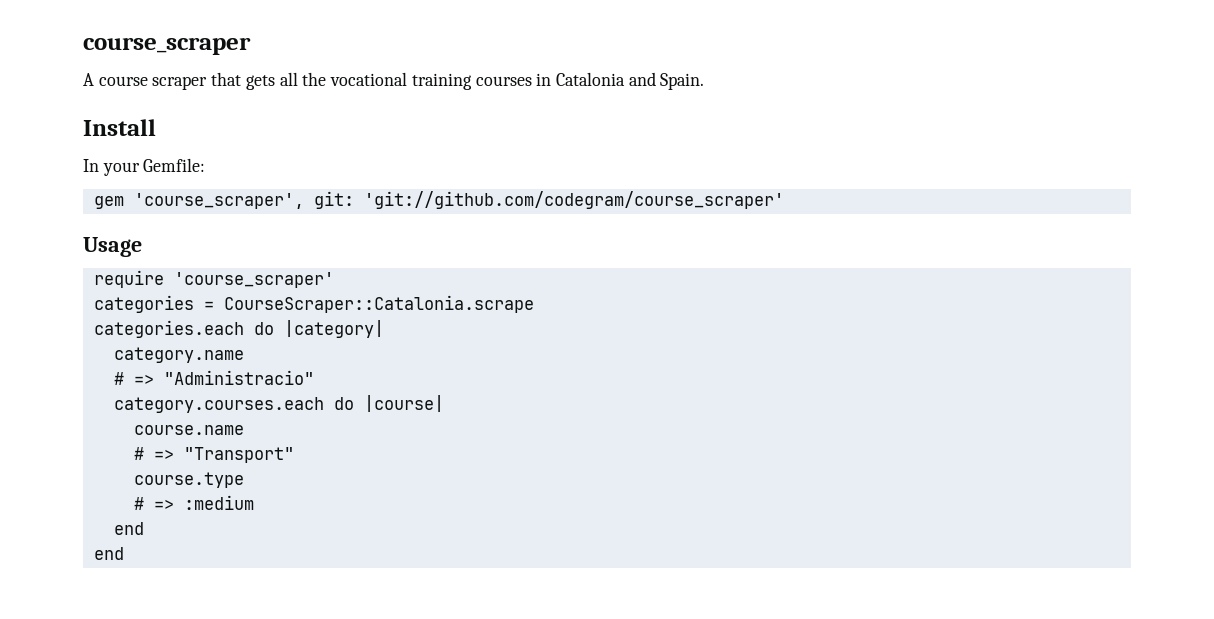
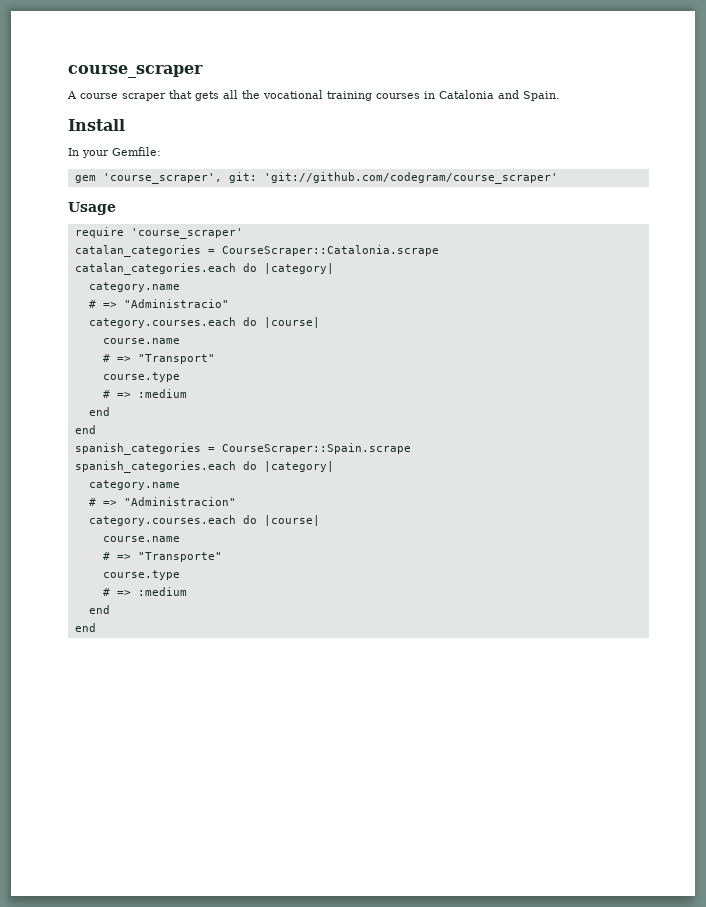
[93,295,194,313] categories -> [74,245,201,257] catalan_categories
[93,320,244,338] categories.each -> [74,263,236,275] catalan_categories.each
(124, 553) none -> [74,443,411,455] [74,461,334,473] [88,480,180,490] [88,497,236,506] [88,515,320,526] [102,536,180,542] [102,552,222,562] [102,570,180,580] [102,587,187,596] [88,605,110,614] [74,623,96,632] // spanish_categories = CourseScraper::Spain.scrape // spanish_categories.each do |category| // category.name // # => "Administracion" // category.courses.each do |course| // course.name // # => "Transporte" // course.type // # => :medium // end // end

